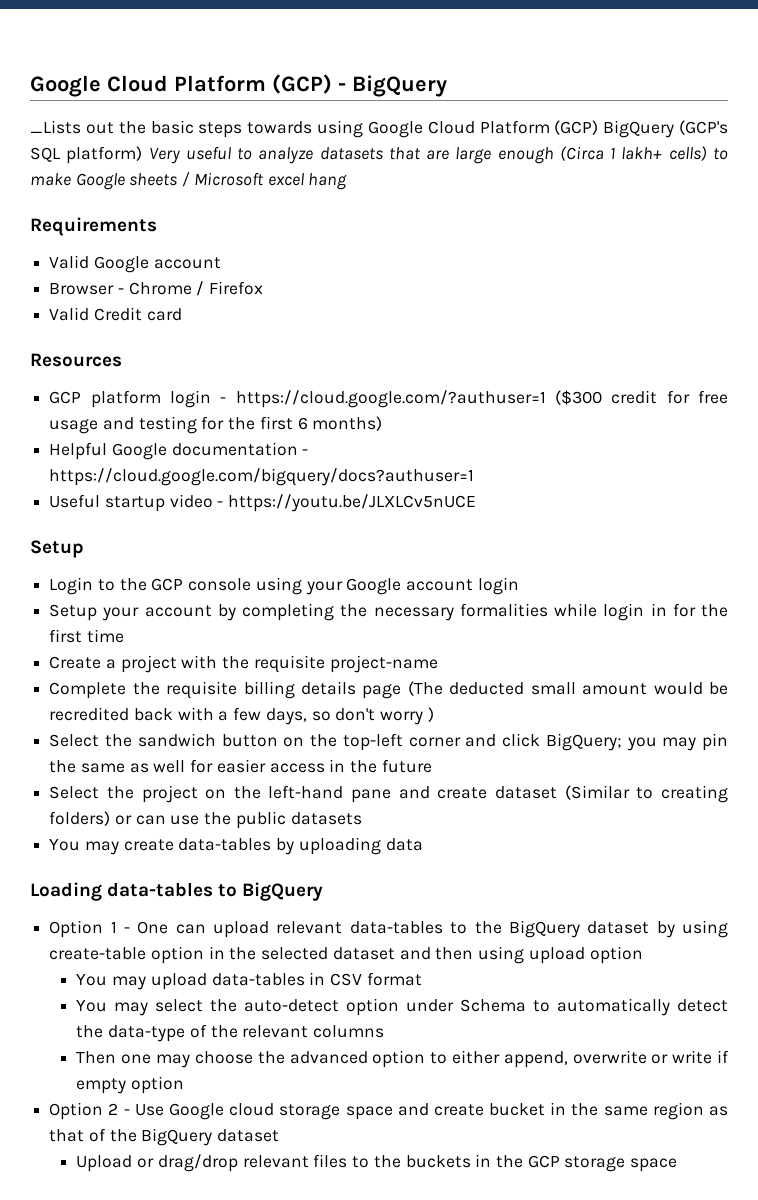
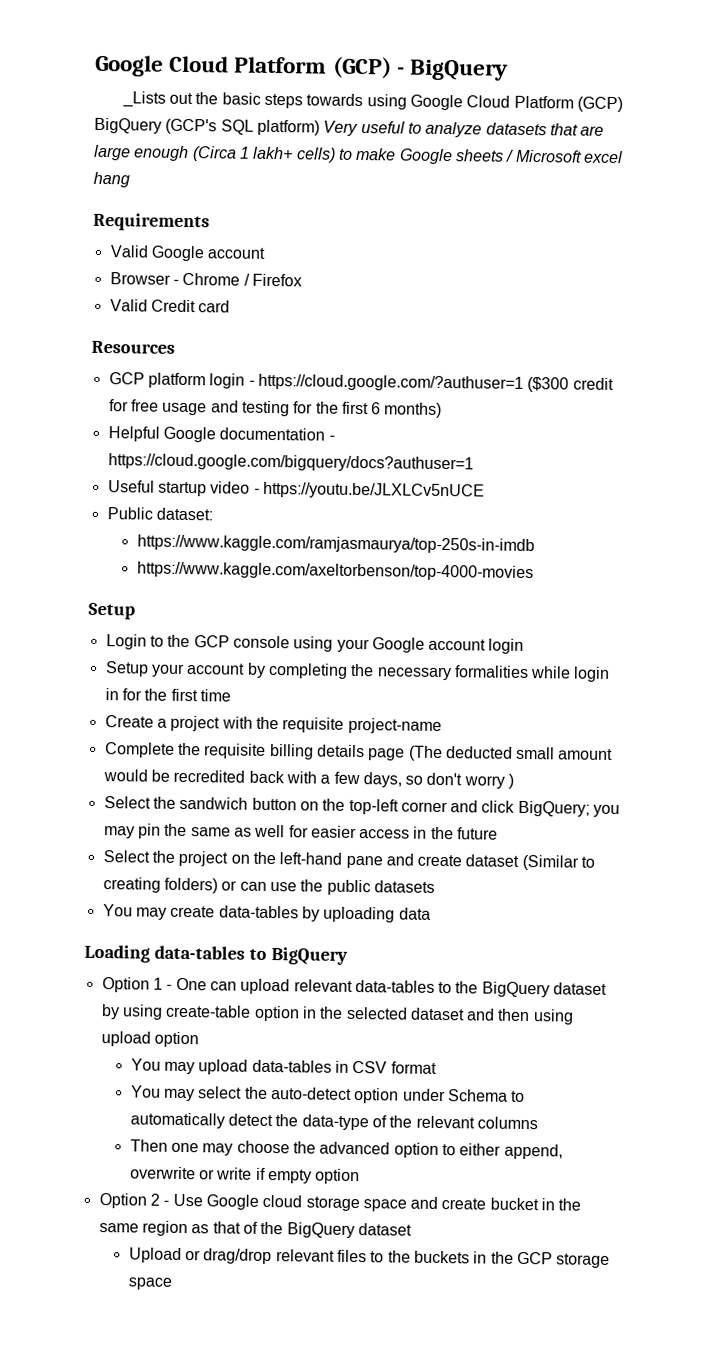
(477, 503) none -> [106,507,213,521] [136,534,535,555] [136,561,534,582] // Public dataset: // https://www.kaggle.com/ramjasmaurya/top-250s-in-imdb // https://www.kaggle.com/axeltorbenson/top-4000-movies

